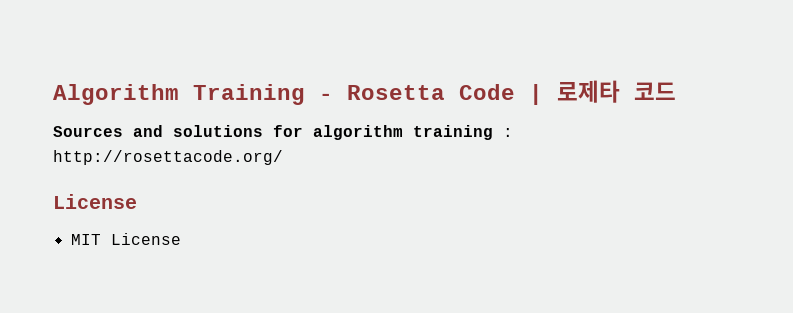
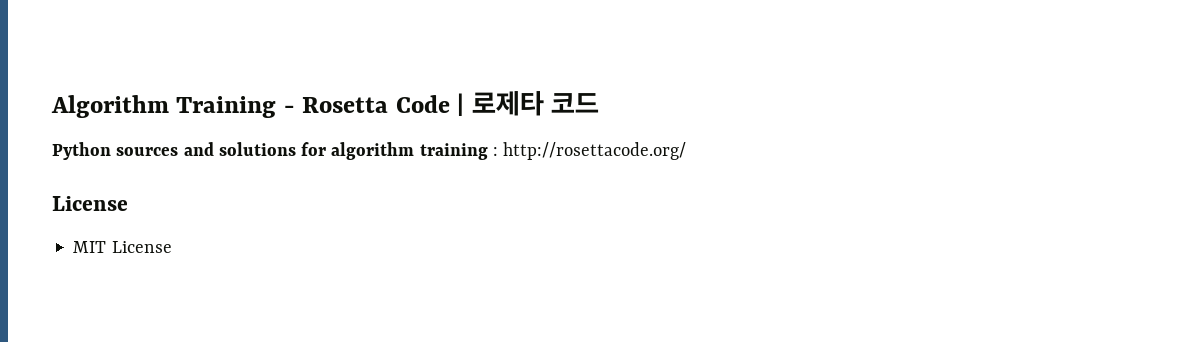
[53,126,123,137] Sources -> [52,142,179,160] Python sources

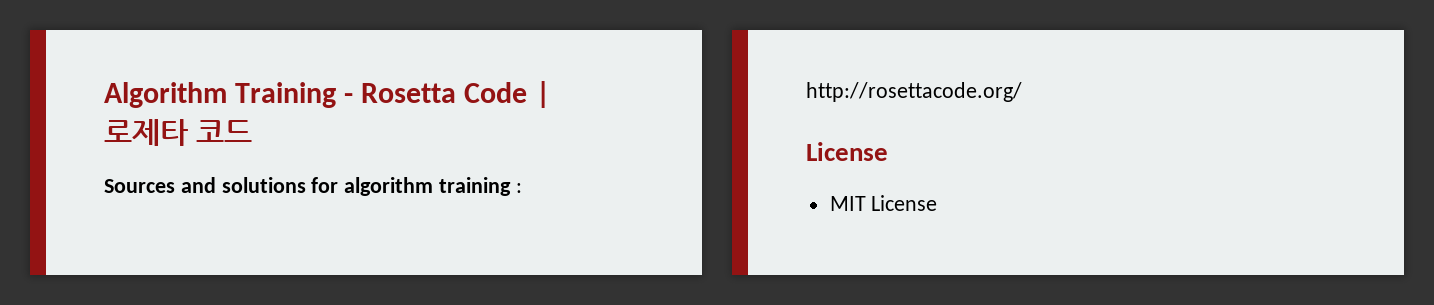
[52,142,179,160] Python sources -> [104,179,175,193] Sources

